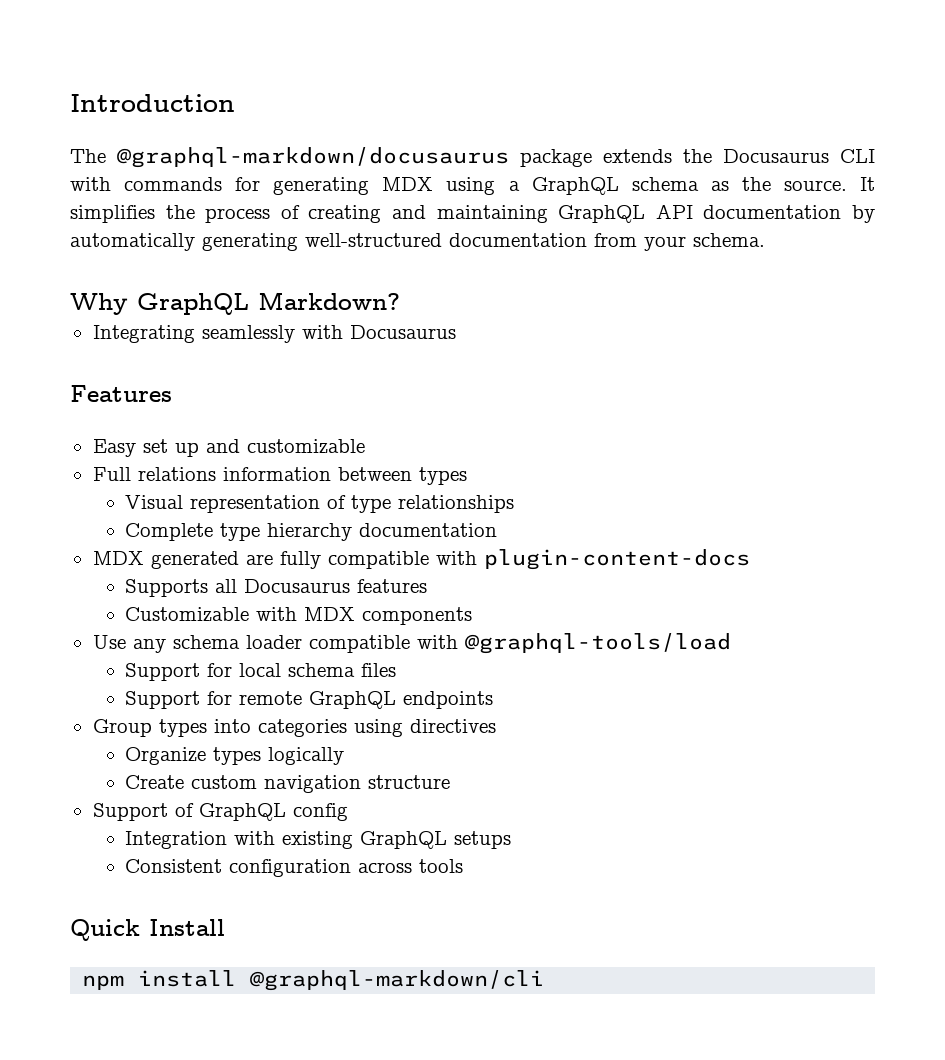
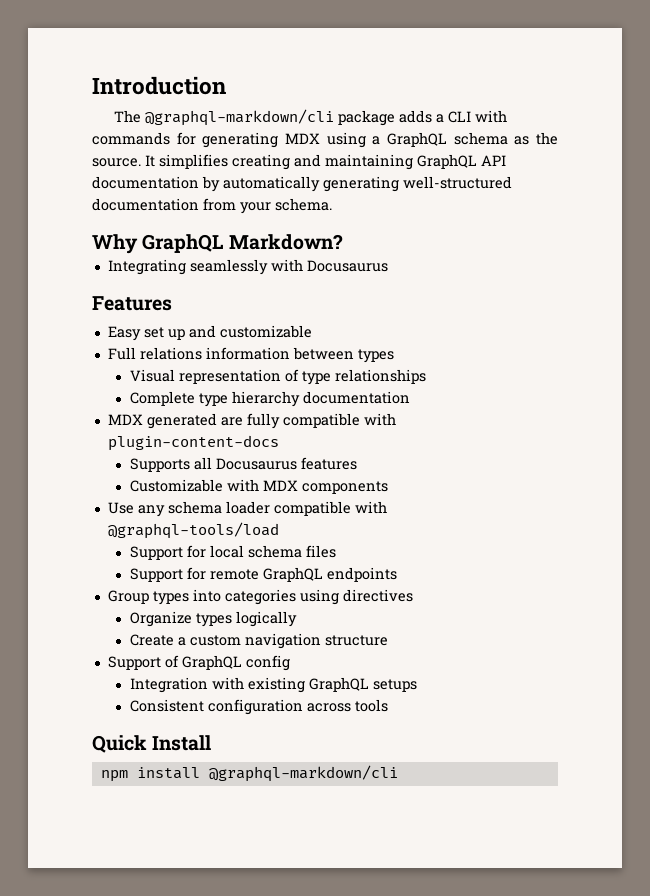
[117,147,829,168] @graphql-markdown/docusaurus package extends the Docusaurus -> [145,109,445,126] @graphql-markdown/cli package adds a
[165,205,300,223] the process of -> (228, 161) none
(185, 782) none -> [177,637,186,646] a

